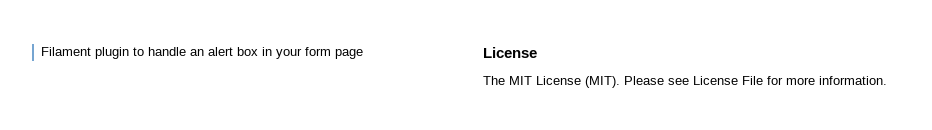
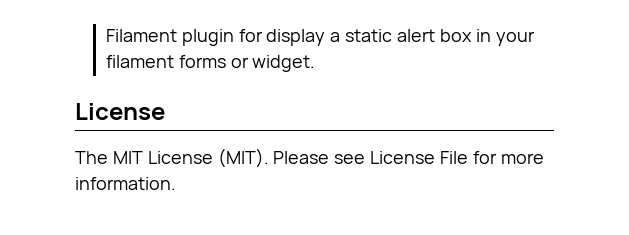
[133,47,364,59] to handle an alert box in your form page -> [238,29,535,46] [105,55,316,72] for display a static alert box in your filament forms or widget.

